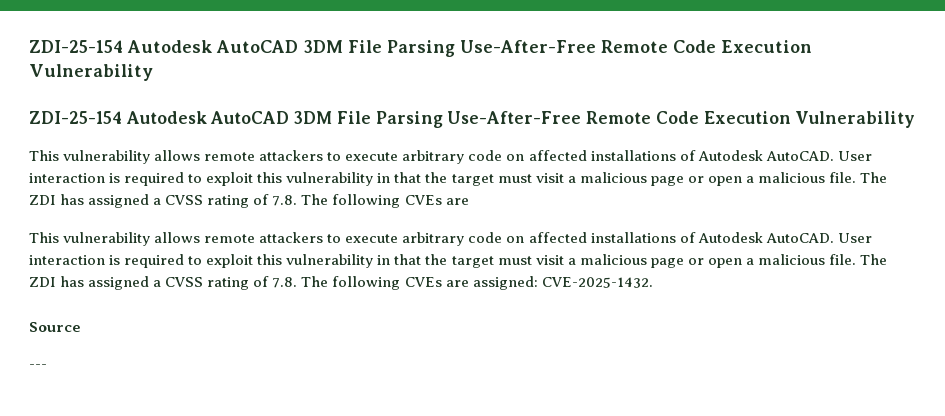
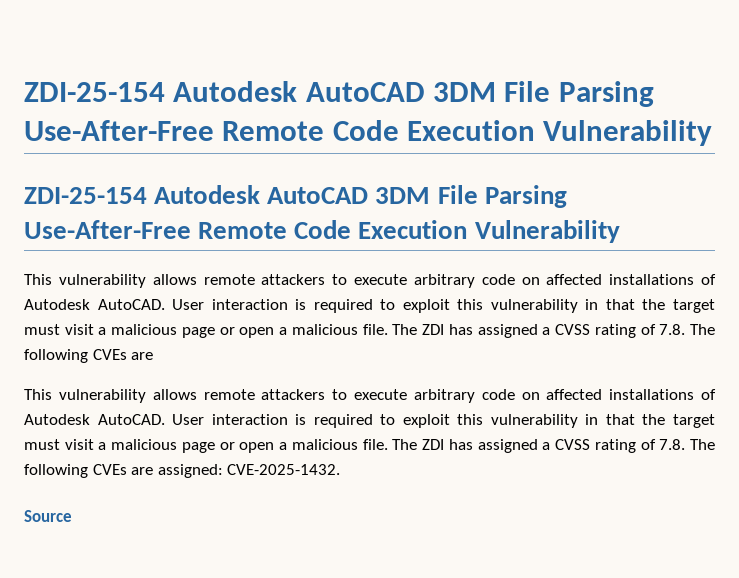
[29,364,47,369] // --- -> (72, 516) none

